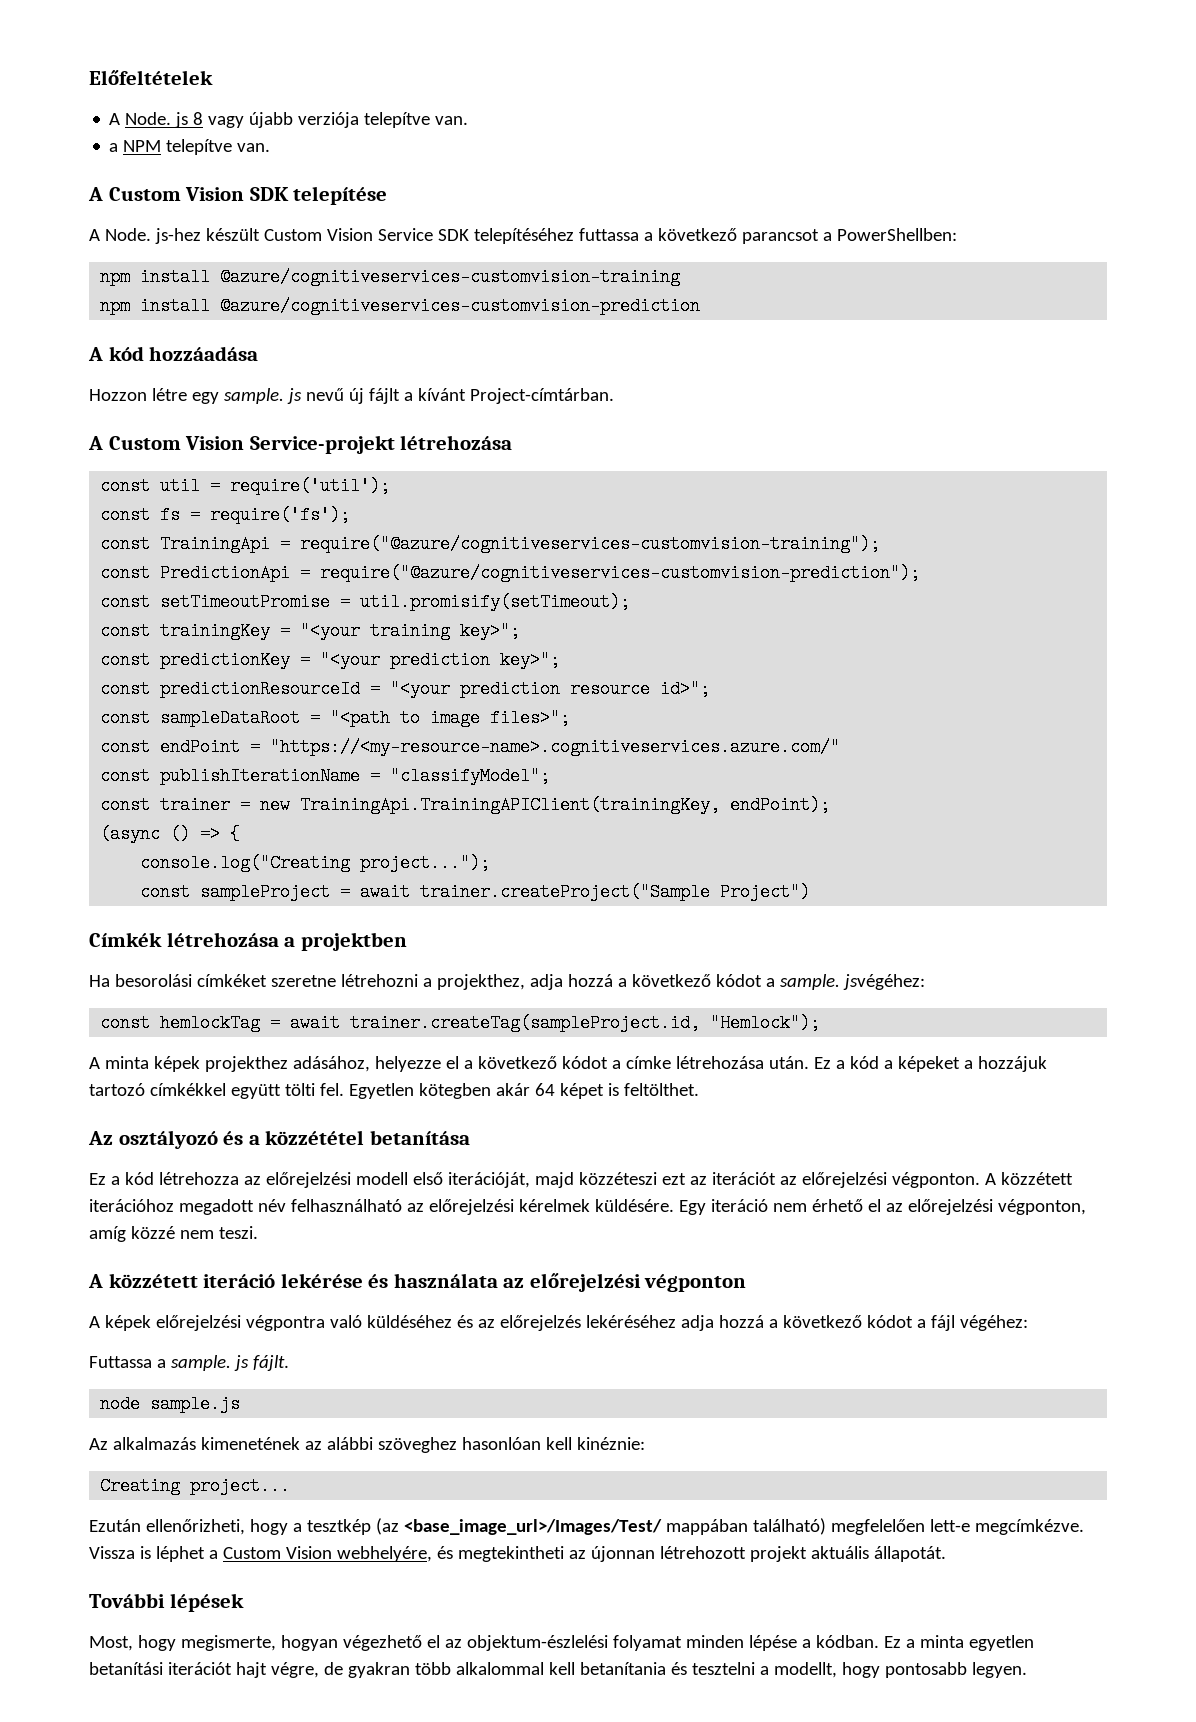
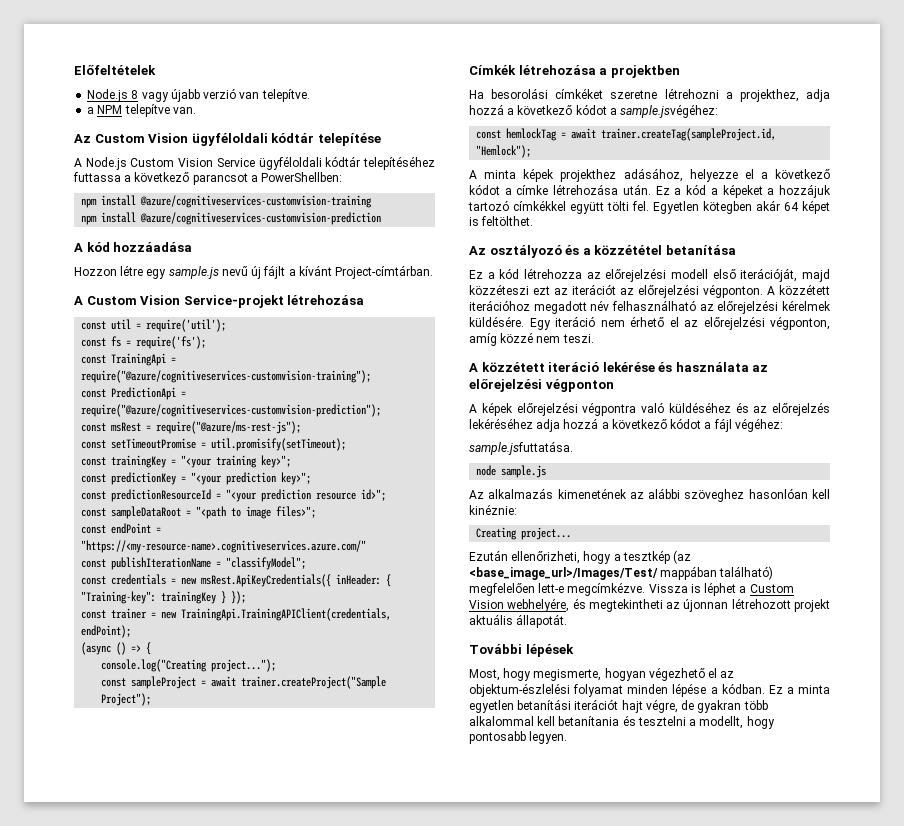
[109,112,469,128] A Node. js 8 vagy újabb verziója telepítve van. -> [87,88,310,102] Node.js 8 vagy újabb verzió van telepítve.
[88,187,289,201] A Custom Vision SDK -> [74,133,315,146] Az Custom Vision ügyféloldali kódtár
[104,228,260,244] Node. js-hez készült -> [85,157,127,170] Node.js
[437,229,469,241] SDK -> [258,156,361,170] ügyféloldali kódtár
[223,388,302,404] sample. js -> [168,266,219,279] sample.js
(921, 573) none -> [81,421,302,434] // const msRest = require("@azure/ms-rest-js");
(551, 776) none -> [81,574,392,587] [81,591,247,604] // const credentials = new msRest.ApiKeyCredentials({ inHeader: { "Training-key": trainingKey } });
[300,796,721,814] TrainingApi.TrainingAPIClient(trainingKey, -> [181,608,392,621] TrainingApi.TrainingAPIClient(credentials,
[720,883,811,901] Project") -> [101,693,152,706] Project");
[779,974,925,990] sample. jsvégéhez: -> [620,104,719,118] sample.jsvégéhez:
[89,1355,289,1371] Futtassa a sample. js fájlt. -> [469,441,573,455] sample.jsfuttatása.

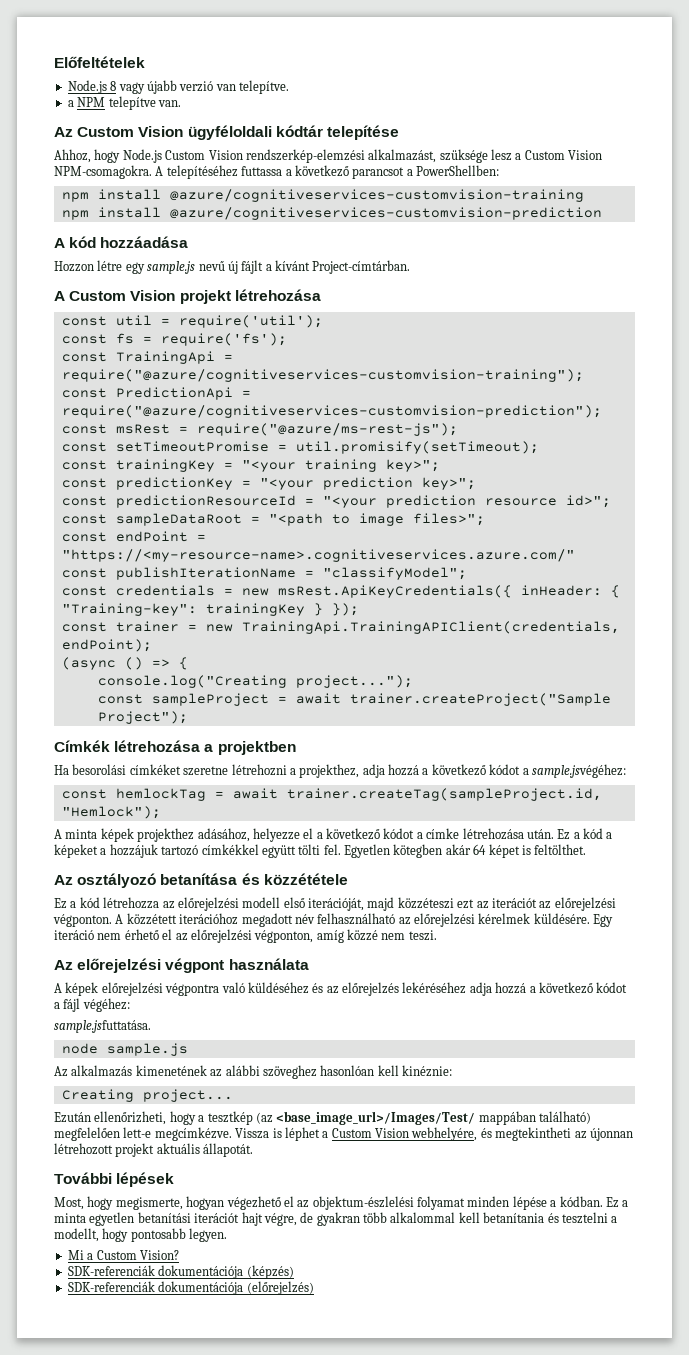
[74,158,82,167] A -> [54,149,121,163] Ahhoz, hogy
[216,156,361,170] Service ügyféloldali kódtár -> [245,149,603,163] [54,165,164,179] rendszerkép-elemzési alkalmazást, szüksége lesz a Custom Vision NPM-csomagokra. A
[183,295,284,308] Service-projekt -> [179,290,231,304] projekt
[565,245,736,255] és a közzététel betanítása -> [160,873,348,885] betanítása és közzététele
[469,362,769,372] [469,379,614,392] A közzétett iteráció lekérése és használata az előrejelzési végponton -> [54,958,309,973] Az előrejelzési végpont használata
(568, 737) none -> [67,1250,179,1260] [67,1265,294,1279] [67,1281,314,1295] // Mi a Custom Vision? // SDK-referenciák dokumentációja (képzés) // SDK-referenciák dokumentációja (előrejelzés)

